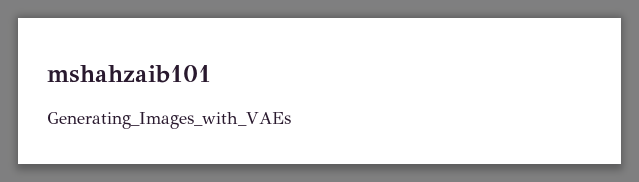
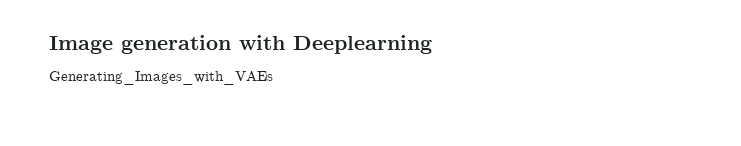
[47,65,211,83] mshahzaib101 -> [49,35,432,54] Image generation with Deeplearning

